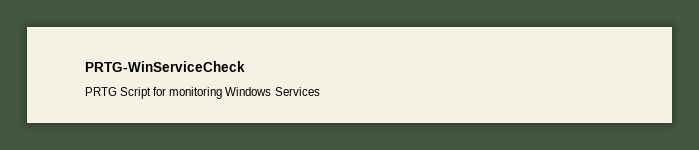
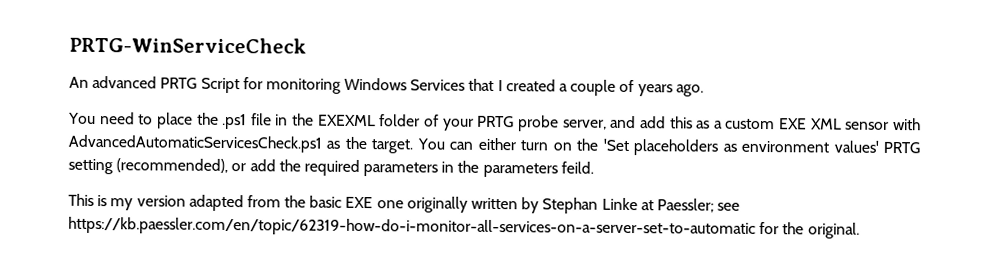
(245, 66) none -> [69,75,158,89] An advanced
(320, 91) none -> [468,78,704,97] [68,112,921,132] [68,134,921,156] [68,158,594,178] [68,193,741,214] [68,216,860,239] that I created a couple of years ago. // You need to place the .ps1 file in the EXEXML folder of your PRTG probe server, and add this as a custom EXE XML sensor with AdvancedAutomaticServicesCheck.ps1 as the target. You can either turn on the 'Set placeholders as environment values' PRTG setting (recommended), or add the required parameters in the parameters feild. // This is my version adapted from the basic EXE one originally written by Stephan Linke at Paessler; see https://kb.paessler.com/en/topic/62319-how-do-i-monitor-all-services-on-a-server-set-to-automatic for the original.

